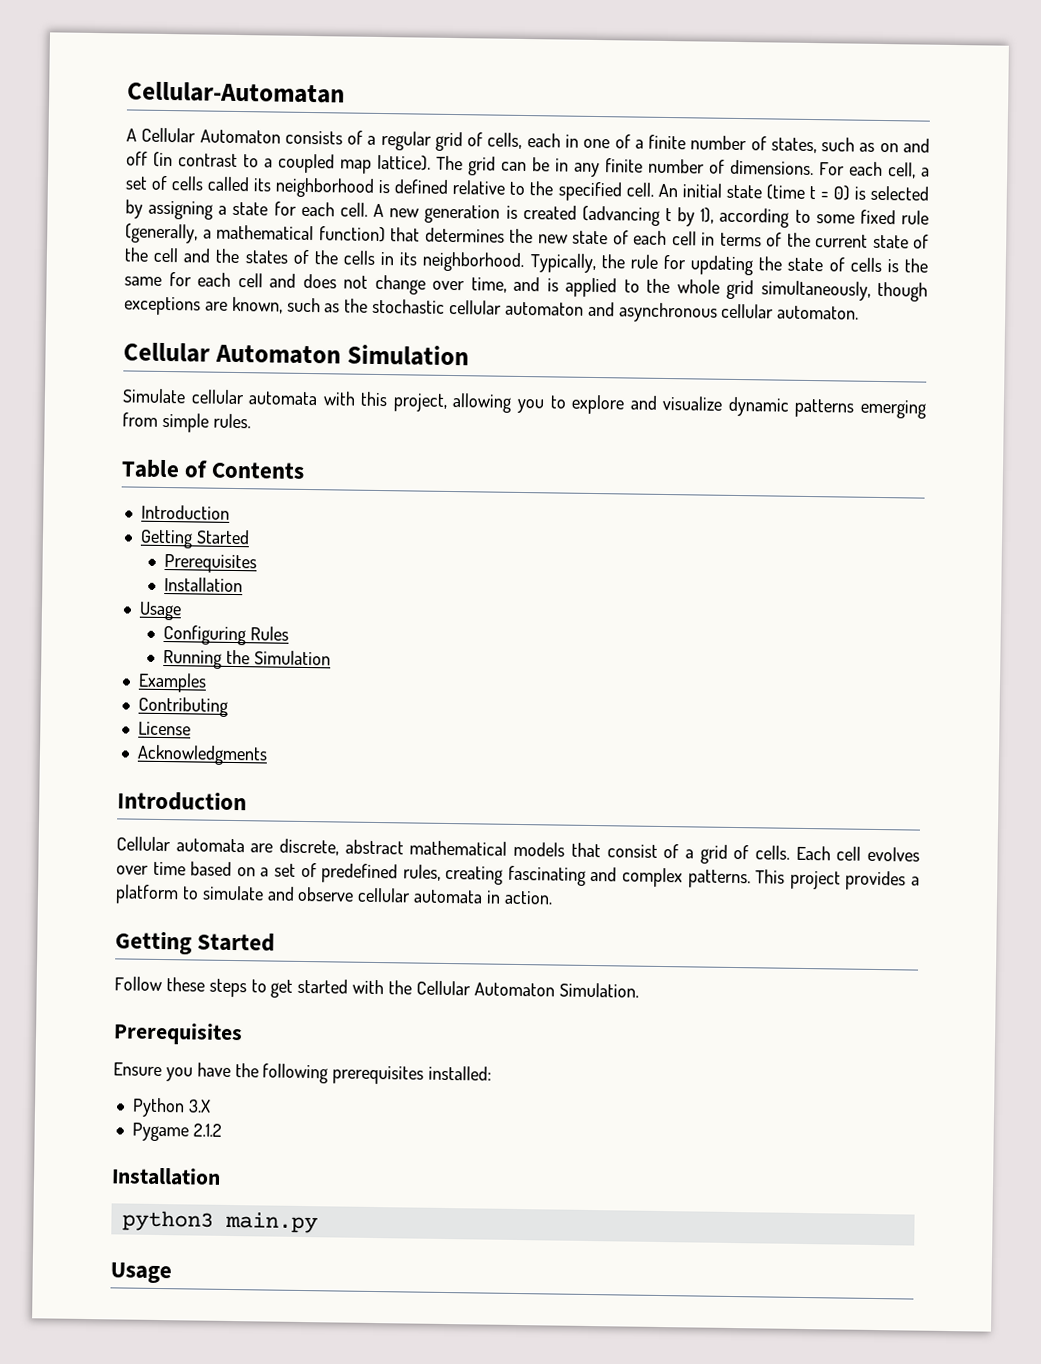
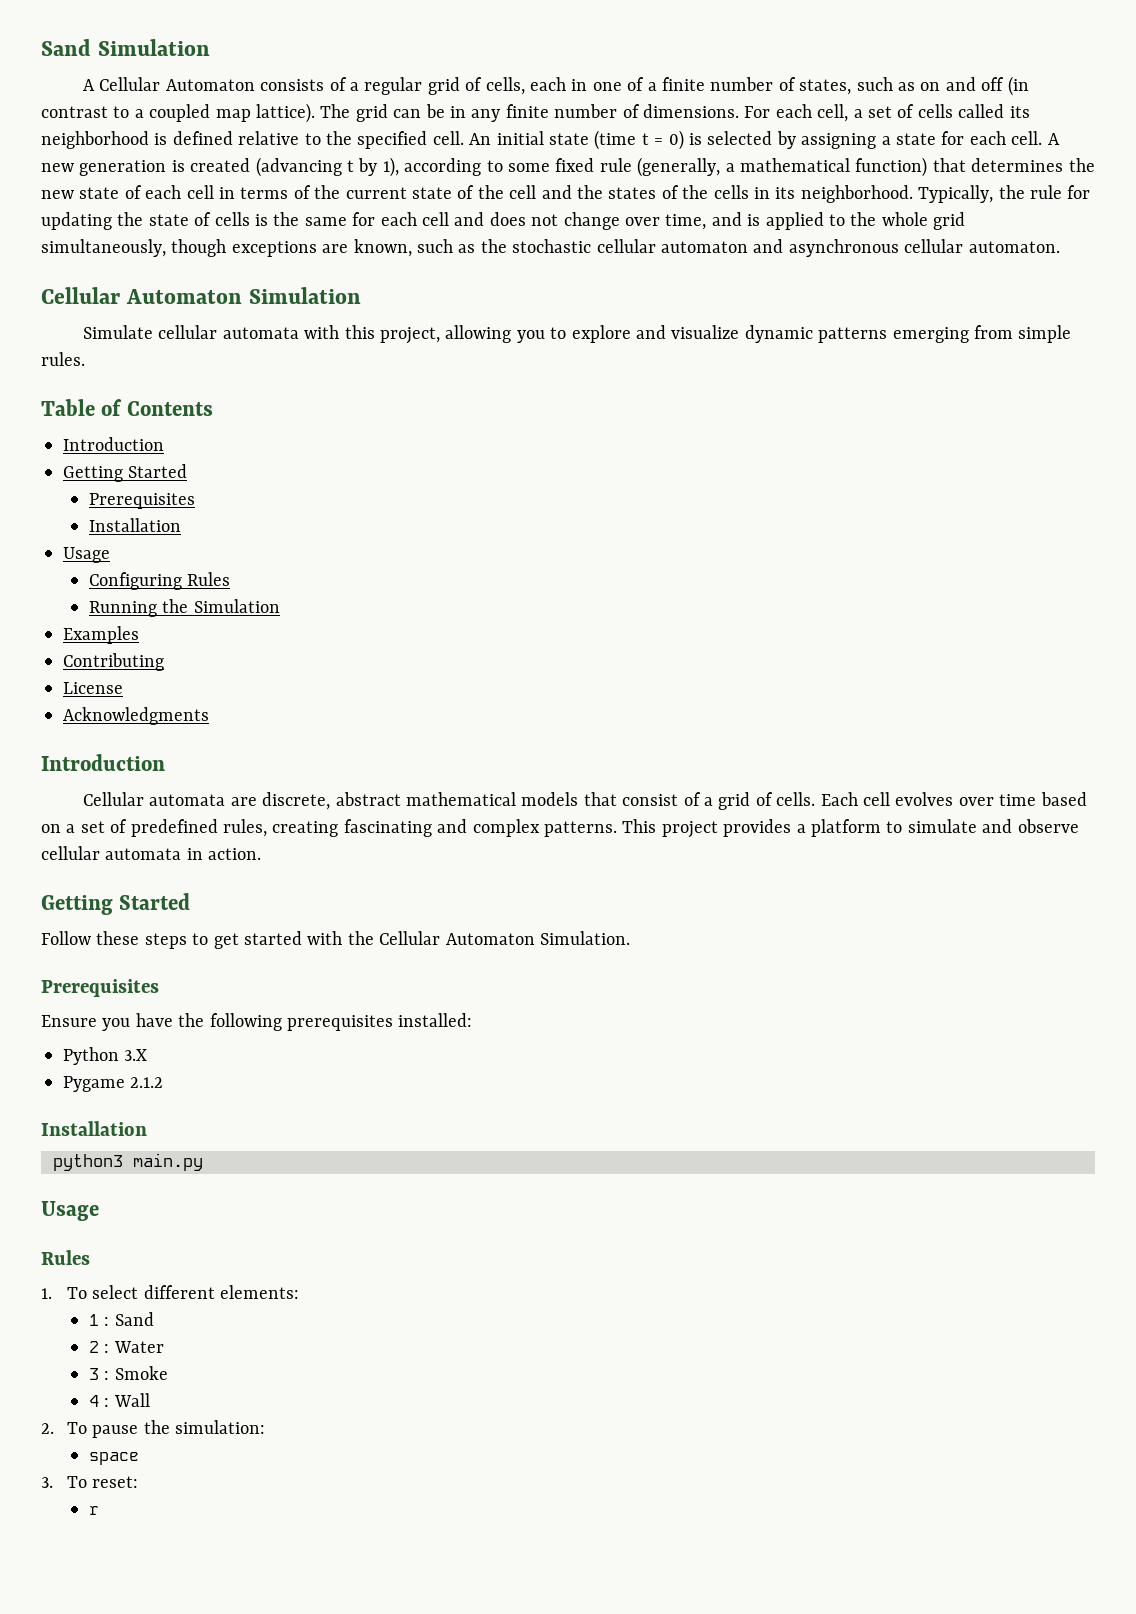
[127,81,345,104] Cellular-Automatan -> [41,39,210,56] Sand Simulation
(172, 1273) none -> [41,1250,90,1265] [41,1285,299,1299] [88,1312,154,1326] [88,1341,164,1353] [88,1366,168,1380] [88,1393,150,1407] [41,1420,265,1438] [88,1452,139,1465] [41,1476,139,1488] [88,1506,99,1515] // Rules // 1. To select different elements: // 1 : Sand // 2 : Water // 3 : Smoke // 4 : Wall // 2. To pause the simulation: // space // 3. To reset: // r

